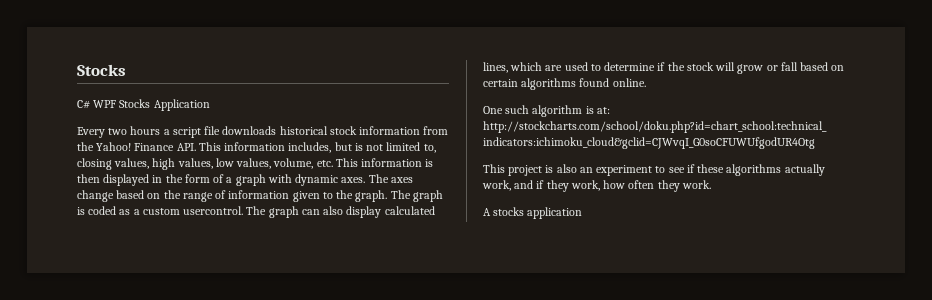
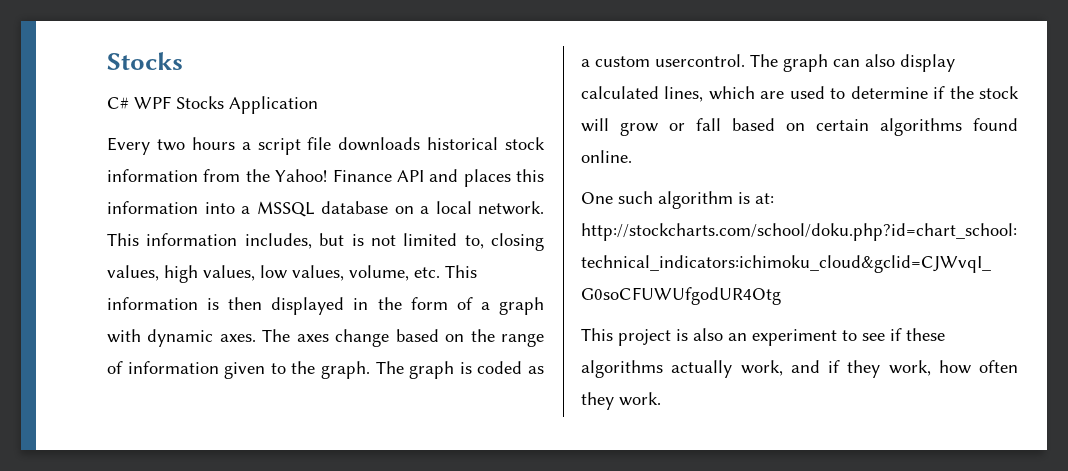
[176,143,196,151] API. -> [396,169,544,187] [107,201,544,217] API and places this information into a MSSQL database on a local network.
[483,207,583,219] // A stocks application -> (661, 399) none

